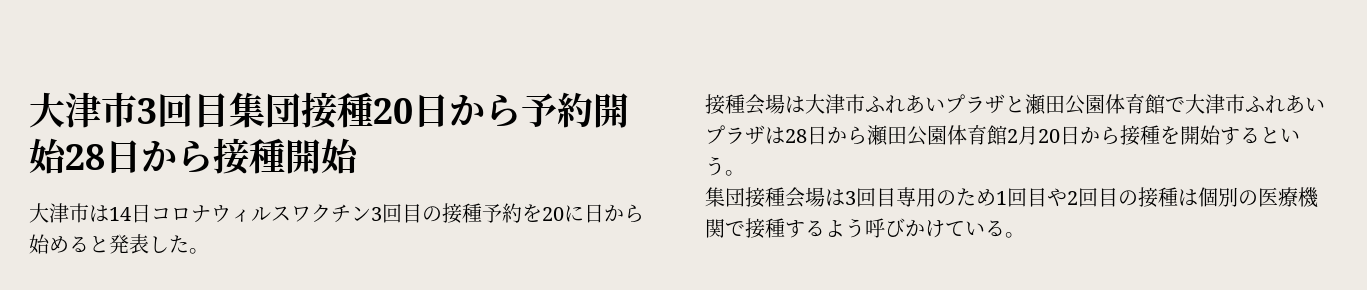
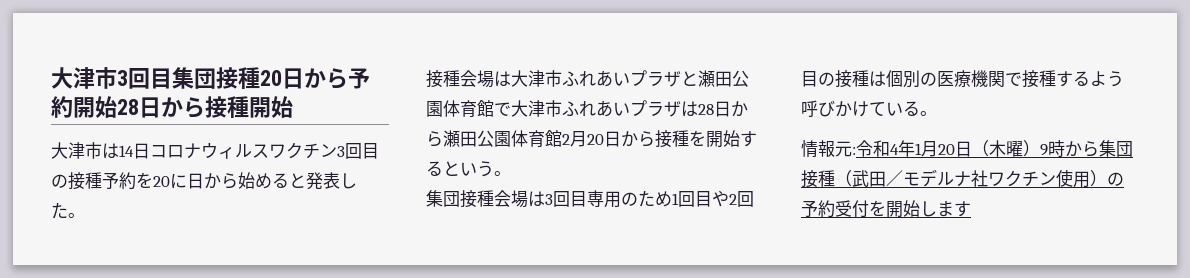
(1025, 235) none -> [801,140,1133,158] [801,169,1124,188] [801,200,971,218] // 情報元:令和4年1月20日（木曜）9時から集団接種（武田／モデルナ社ワクチン使用）の予約受付を開始します

